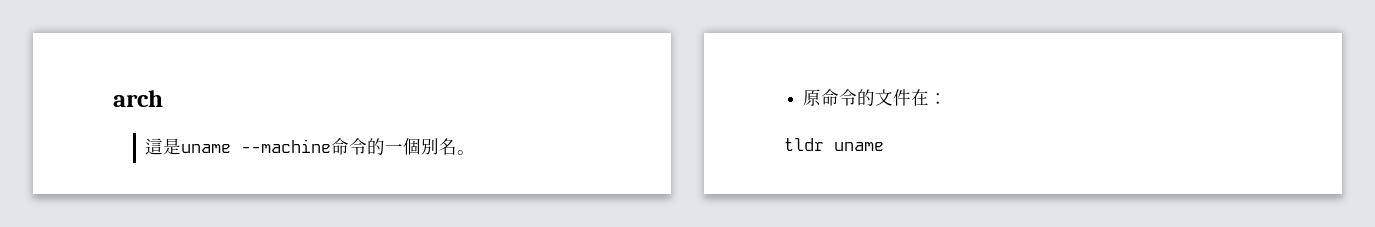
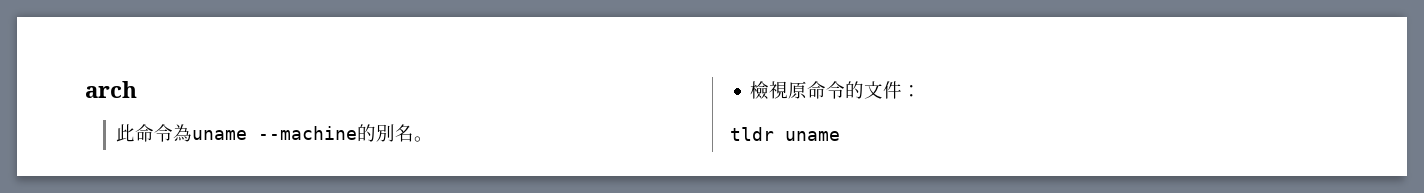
[145,138,422,155] 這是uname --machine命令的一個 -> [116,124,377,142] 此命令為uname --machine的
(476, 152) none -> [750,81,789,100] 檢視
[911,89,930,106] 在 -> (903, 90) none

